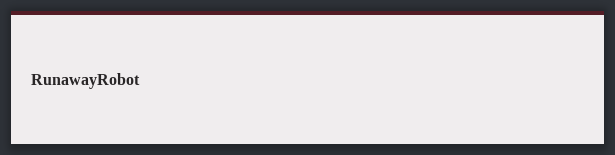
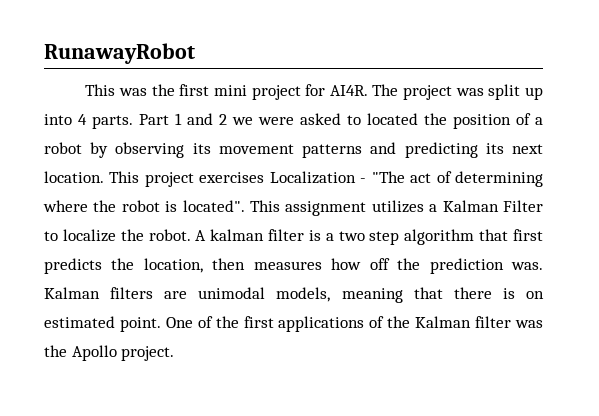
(140, 81) none -> [85,84,543,100] [44,113,543,129] [44,142,543,158] [44,171,544,187] [43,200,543,216] [44,229,544,245] [44,258,543,274] [44,287,544,303] [44,316,544,332] [44,345,175,361] // This was the first mini project for AI4R. The project was split up into 4 parts. Part 1 and 2 we were asked to located the position of a robot by observing its movement patterns and predicting its next location. This project exercises Localization - "The act of determining where the robot is located". This assignment utilizes a Kalman Filter to localize the robot. A kalman filter is a two step algorithm that first predicts the location, then measures how off the prediction was. Kalman filters are unimodal models, meaning that there is on estimated point. One of the first applications of the Kalman filter was the Apollo project.

